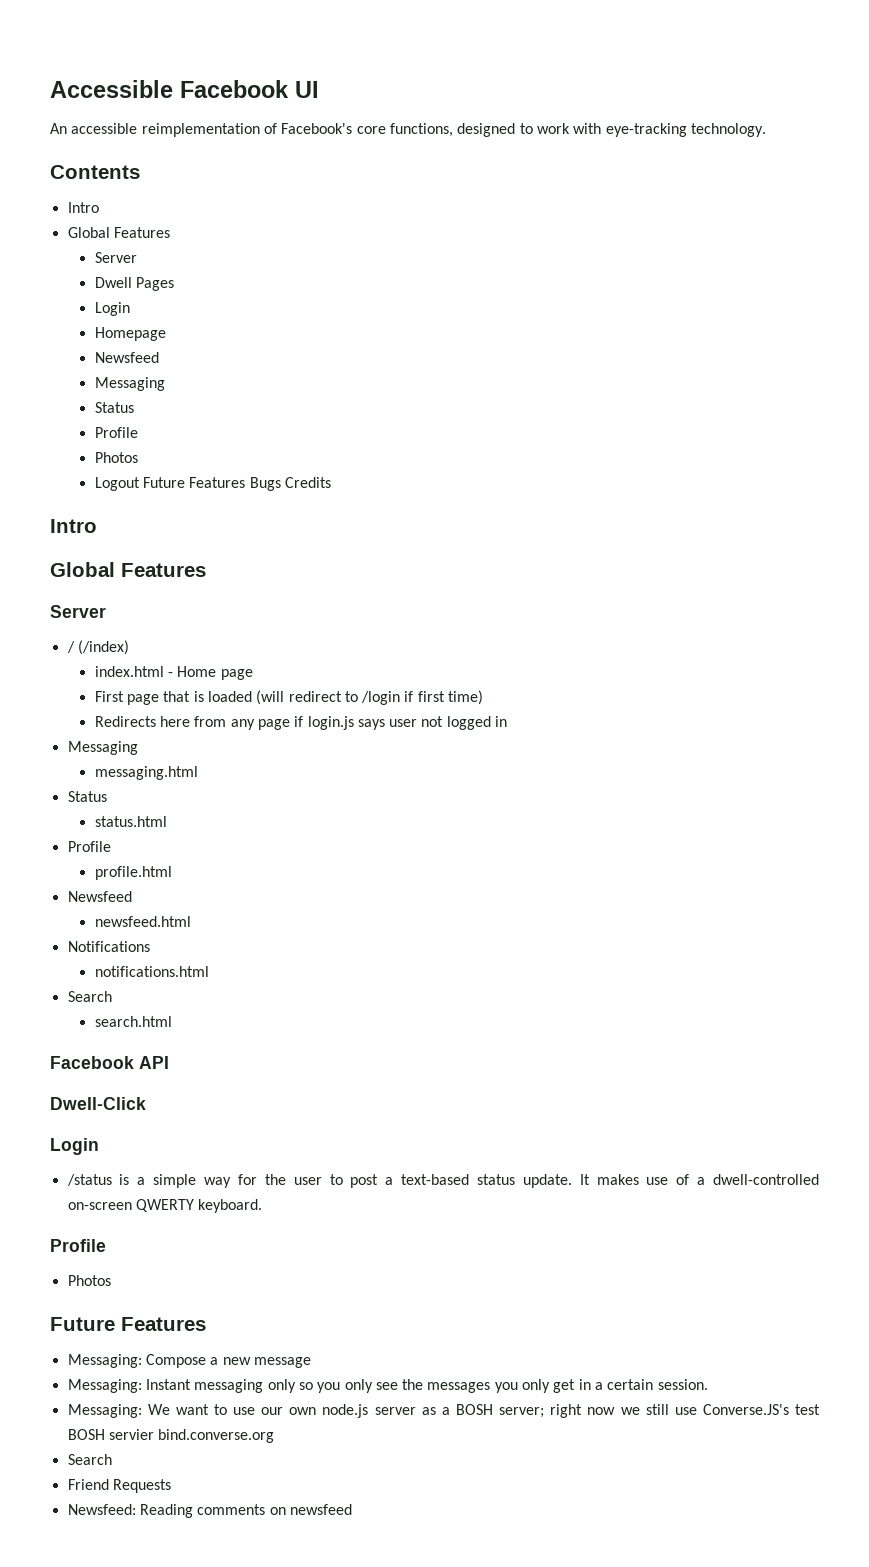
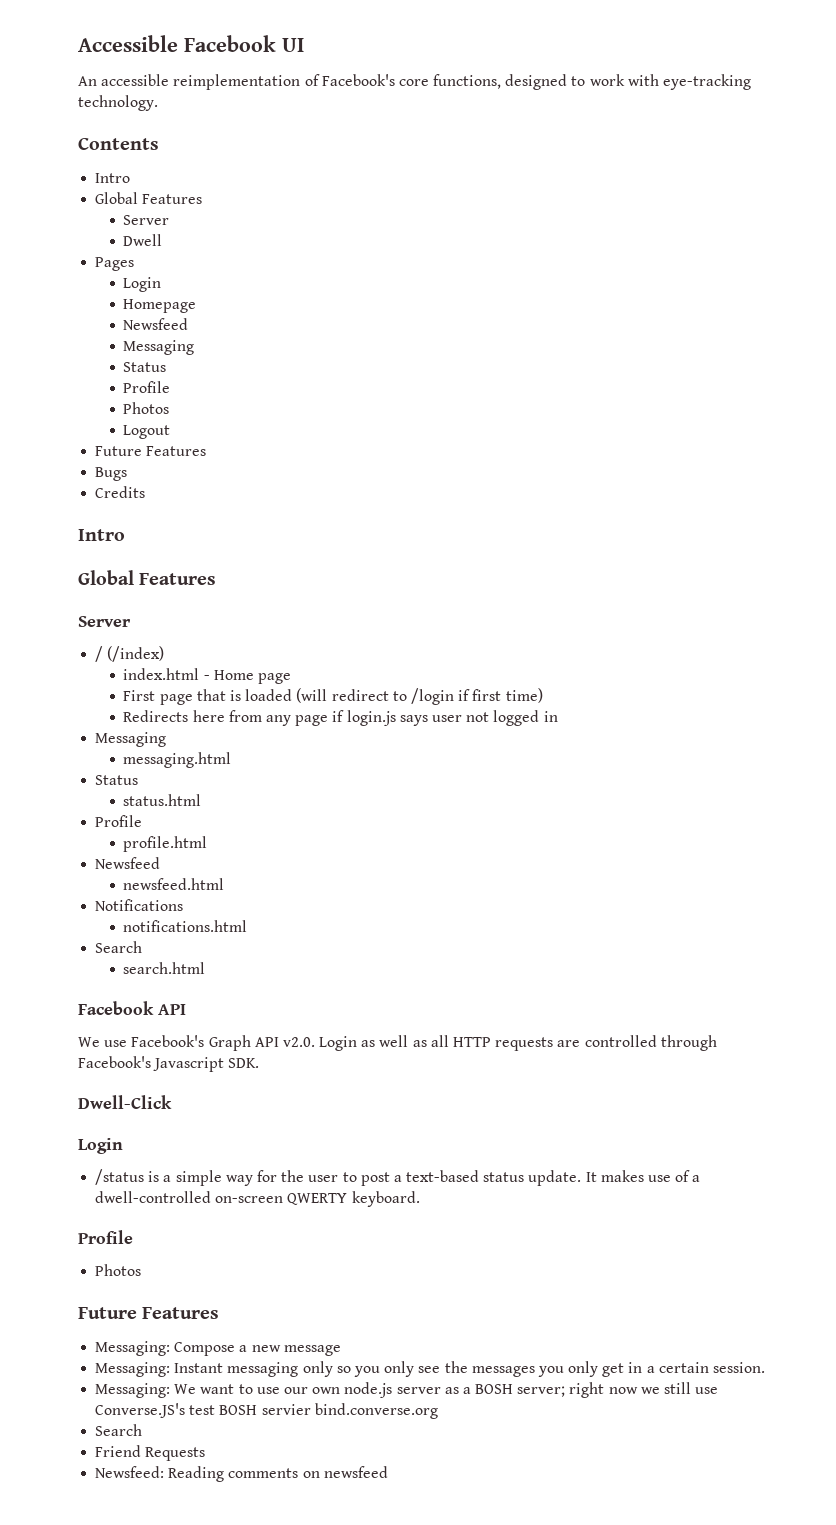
(132, 282) none -> (163, 240) //
[142,477,246,488] Future Features -> [95,446,207,456] // Future Features //
(281, 484) none -> (128, 474) //
(169, 1062) none -> [78,1035,717,1051] [78,1056,260,1072] // We use Facebook's Graph API v2.0. Login as well as all HTTP requests are controlled through Facebook's Javascript SDK.

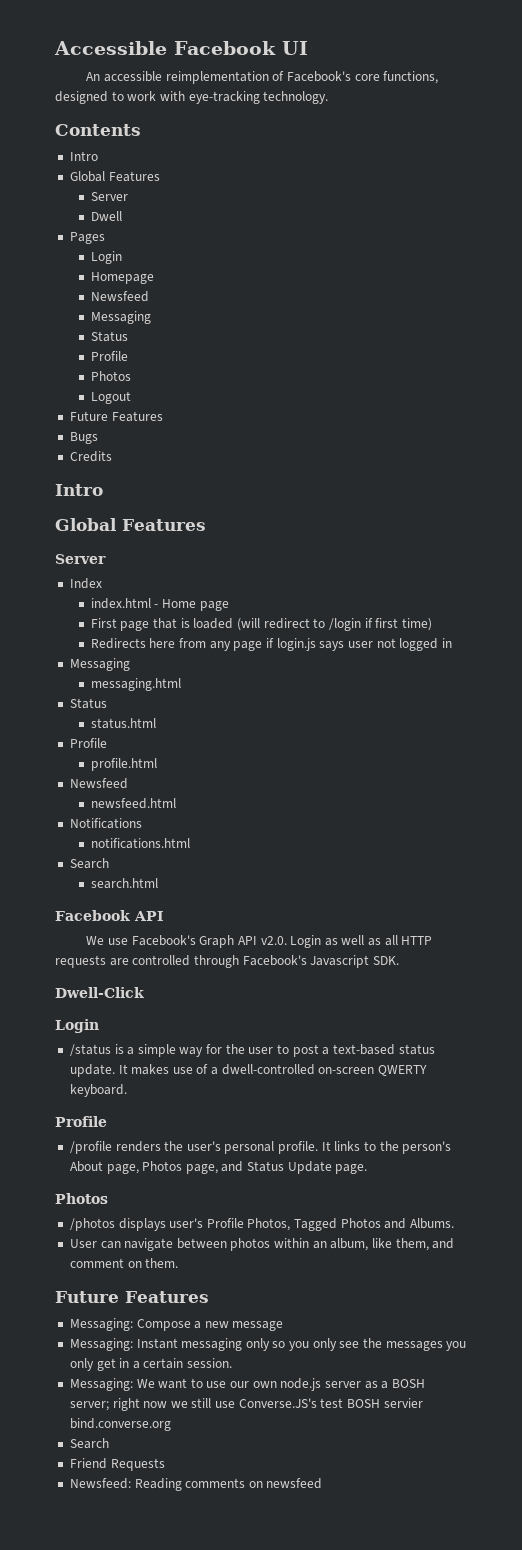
[95,646,165,662] / (/index) -> [69,578,102,589] Index
[95,1264,142,1276] Photos -> [69,1141,452,1154] [69,1161,368,1174] [55,1193,108,1204] [69,1218,455,1231] [69,1238,455,1251] [69,1258,179,1268] /profile renders the user's personal profile. It links to the person's About page, Photos page, and Status Update page. // Photos // /photos displays user's Profile Photos, Tagged Photos and Albums. // User can navigate between photos within an album, like them, and comment on them.

